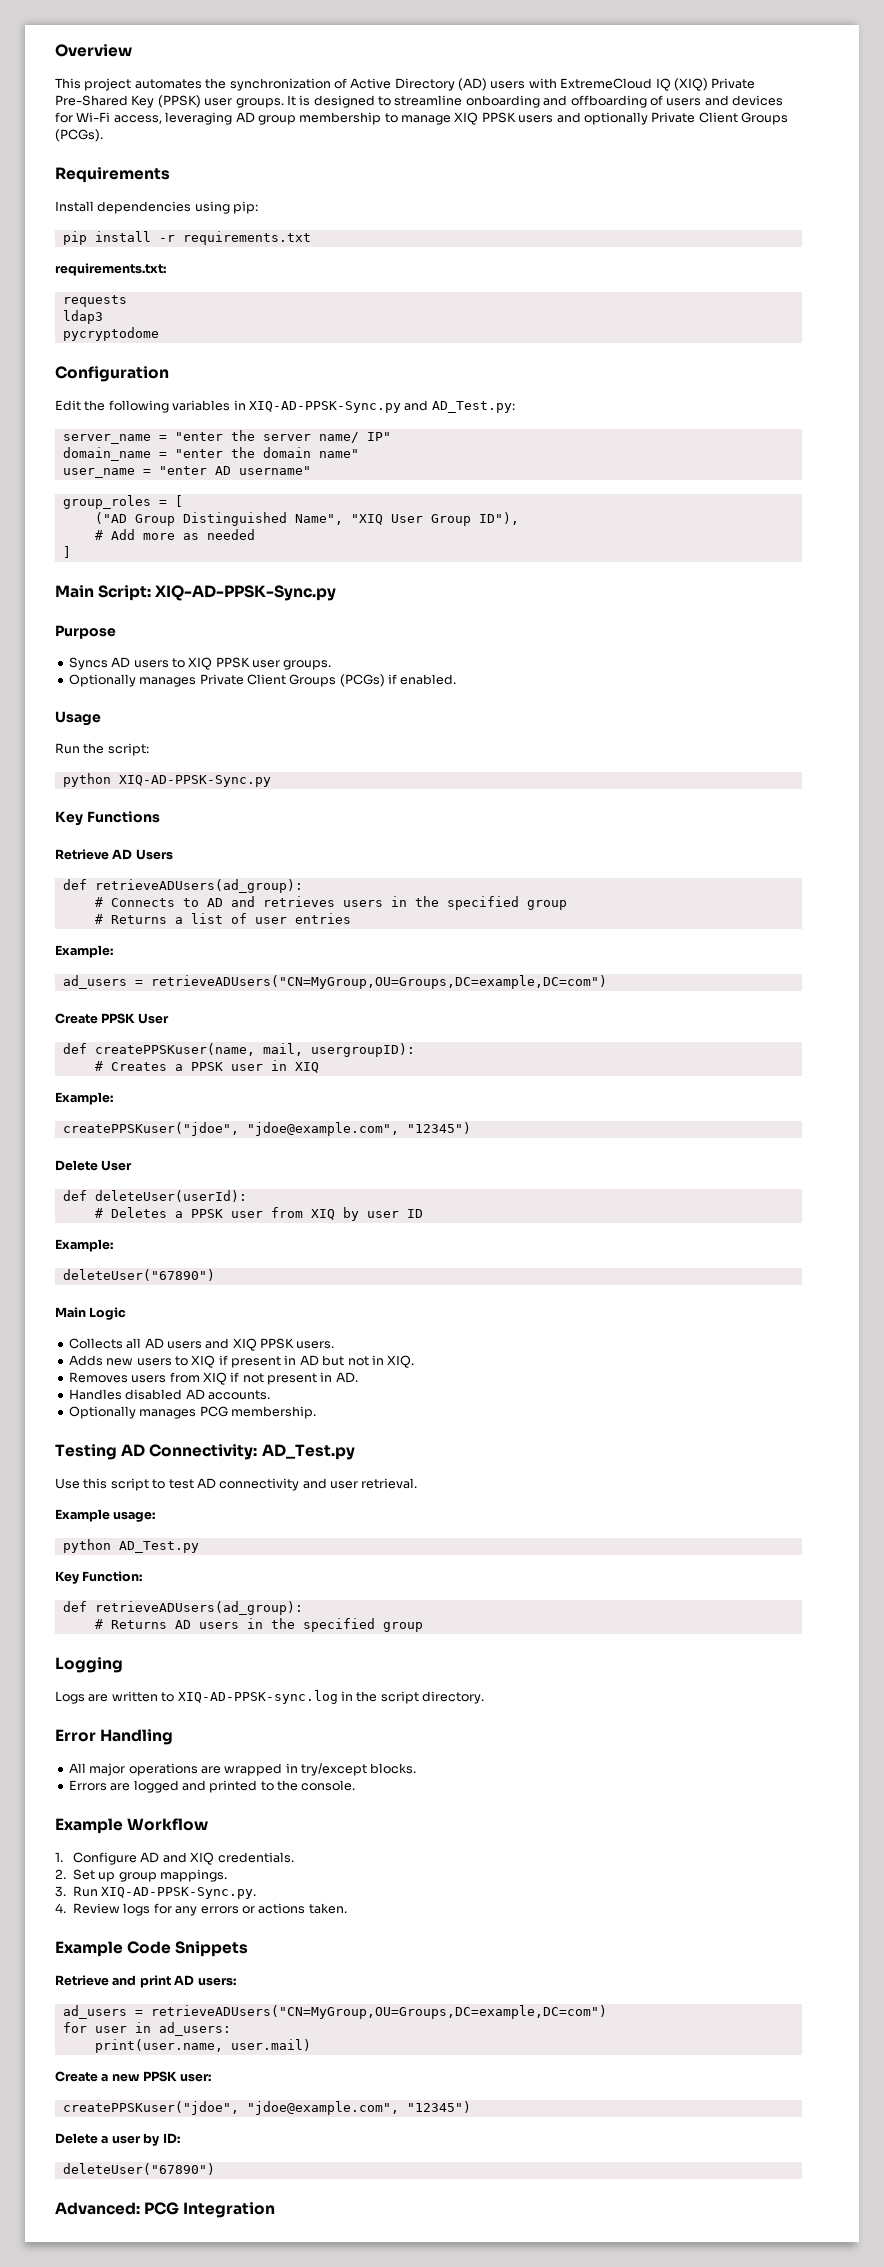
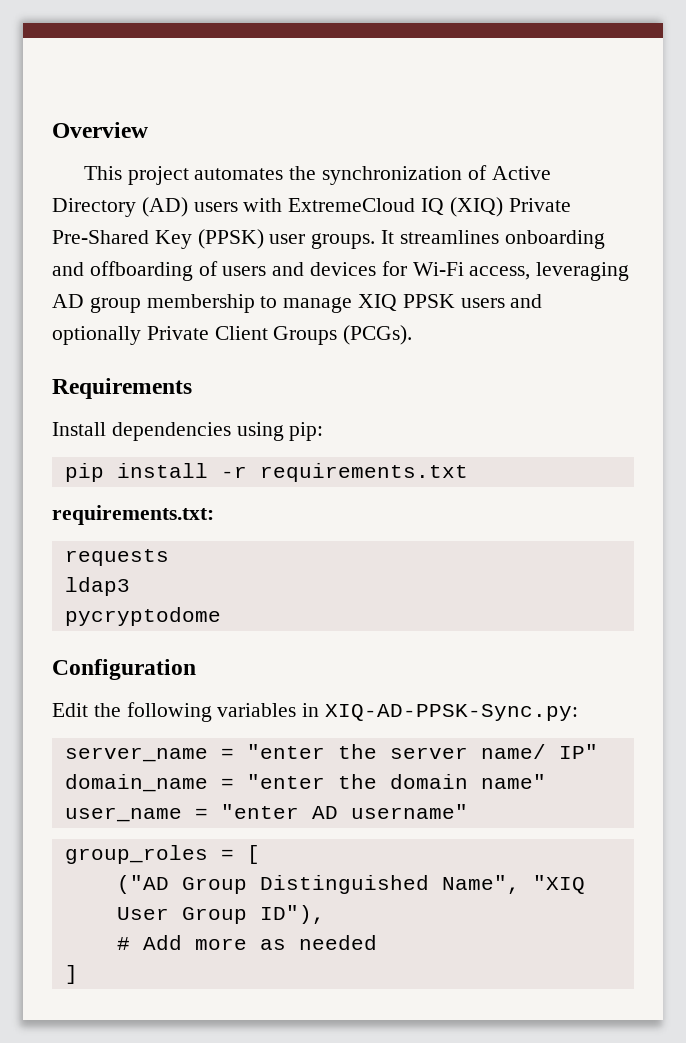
[299,95,463,108] is designed to streamline -> [399,230,499,244] streamlines
[248,400,515,413] XIQ-AD-PPSK-Sync.py and AD_Test.py: -> [325,704,579,721] XIQ-AD-PPSK-Sync.py:
[55,585,337,601] [55,625,116,639] [68,657,332,670] [68,674,457,687] [55,711,101,726] [55,743,149,756] [62,773,271,787] [55,811,160,826] [55,849,173,860] [62,879,303,893] [94,896,567,910] [94,913,351,924] [55,945,113,958] [62,975,607,989] [55,1013,169,1024] [62,1043,415,1057] [94,1060,319,1073] [55,1092,113,1105] [62,1122,471,1136] [55,1160,133,1171] [62,1190,247,1202] [94,1207,423,1221] [55,1239,113,1252] [62,1269,215,1281] [55,1307,127,1320] [68,1338,335,1351] [68,1355,415,1368] [68,1372,358,1385] [68,1389,270,1400] [68,1406,316,1419] [55,1444,355,1460] [55,1478,418,1491] [55,1509,156,1522] [62,1539,199,1553] [55,1571,143,1584] [62,1601,303,1615] [94,1618,423,1632] [55,1657,123,1673] [55,1690,484,1704] [55,1729,174,1745] [68,1763,417,1776] [68,1780,356,1793] [55,1818,209,1834] [55,1852,294,1865] [55,1869,228,1882] [55,1886,257,1899] [55,1903,347,1916] [55,1941,249,1957] [55,1975,236,1988] [62,2005,607,2019] [62,2022,231,2036] [94,2039,311,2053] [55,2071,211,2082] [62,2101,471,2115] [55,2133,180,2146] [62,2163,215,2175] [55,2202,276,2218] // Main Script: XIQ-AD-PPSK-Sync.py // Purpose // Syncs AD users to XIQ PPSK user groups. // Optionally manages Private Client Groups (PCGs) if enabled. // Usage // Run the script: // python XIQ-AD-PPSK-Sync.py // Key Functions // Retrieve AD Users // def retrieveADUsers(ad_group): // # Connects to AD and retrieves users in the specified group // # Returns a list of user entries // Example: // ad_users = retrieveADUsers("CN=MyGroup,OU=Groups,DC=example,DC=com") // Create PPSK User // def createPPSKuser(name, mail, usergroupID): // # Creates a PPSK user in XIQ // Example: // createPPSKuser("jdoe", "jdoe@example.com", "12345") // Delete User // def deleteUser(userId): // # Deletes a PPSK user from XIQ by user ID // Example: // deleteUser("67890") // Main Logic // Collects all AD users and XIQ PPSK users. // Adds new users to XIQ if present in AD but not in XIQ. // Removes users from XIQ if not present in AD. // Handles disabled AD accounts. // Optionally manages PCG membership. // Testing AD Connectivity: AD_Test.py // Use this script to test AD connectivity and user retrieval. // Example usage: // python AD_Test.py // Key Function: // def retrieveADUsers(ad_group): // # Returns AD users in the specified group // Logging // Logs are written to XIQ-AD-PPSK-sync.log in the script directory. // Error Handling // All major operations are wrapped in try/except blocks. // Errors are logged and printed to the console. // Example Workflow // 1. Configure AD and XIQ credentials. // 2. Set up group mappings. // 3. Run XIQ-AD-PPSK-Sync.py. // 4. Review logs for any errors or actions taken. // Example Code Snippets // Retrieve and print AD users: // ad_users = retrieveADUsers("CN=MyGroup,OU=Groups,DC=example,DC=com") // for user in ad_users: // print(user.name, user.mail) // Create a new PPSK user: // createPPSKuser("jdoe", "jdoe@example.com", "12345") // Delete a user by ID: // deleteUser("67890") // Advanced: PCG Integration -> (78, 974) none

